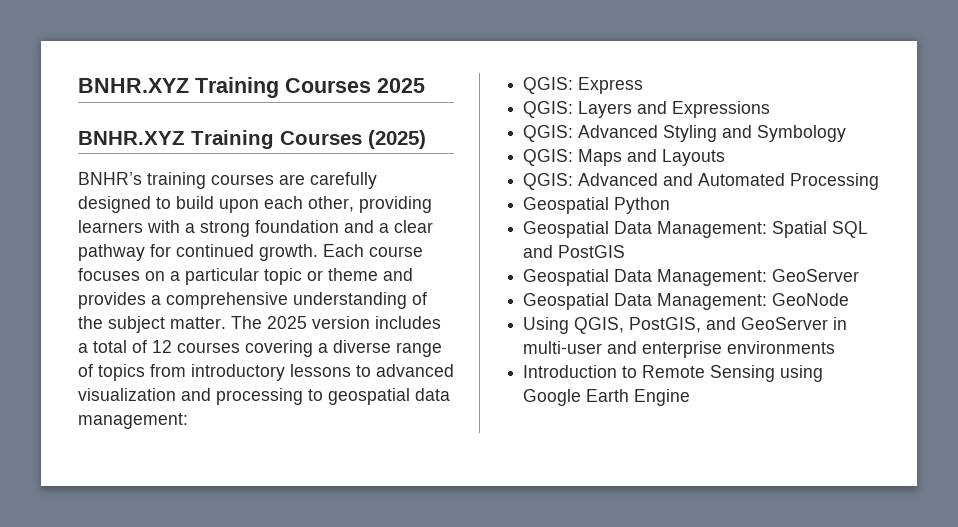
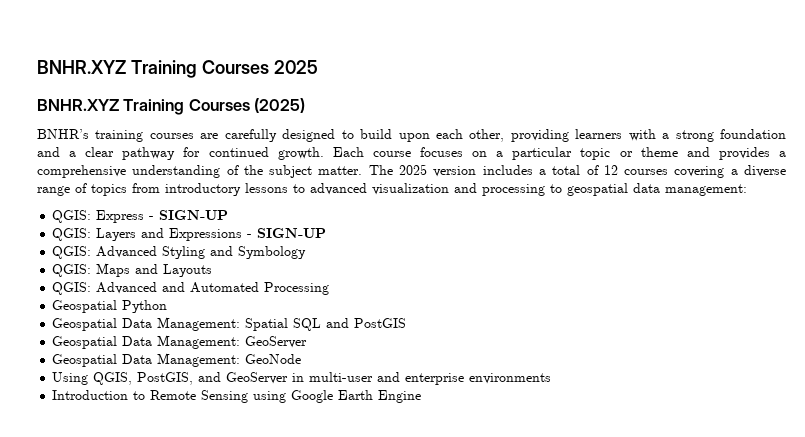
(644, 85) none -> [149,210,229,220] - SIGN-UP
(771, 109) none -> [247,228,327,238] - SIGN-UP

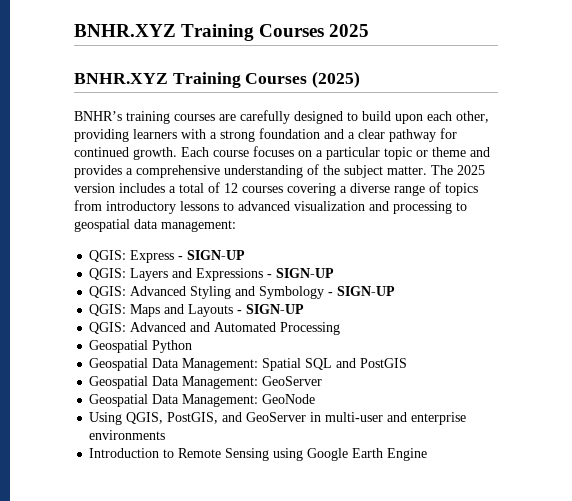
(307, 252) none -> [328,286,396,296] - SIGN-UP
(213, 270) none -> [237,304,305,314] - SIGN-UP

